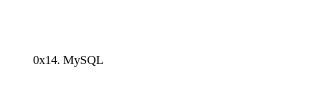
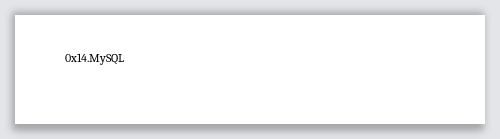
[33,56,105,67] 0x14. MySQL -> [65,53,124,65] 0x14.MySQL

